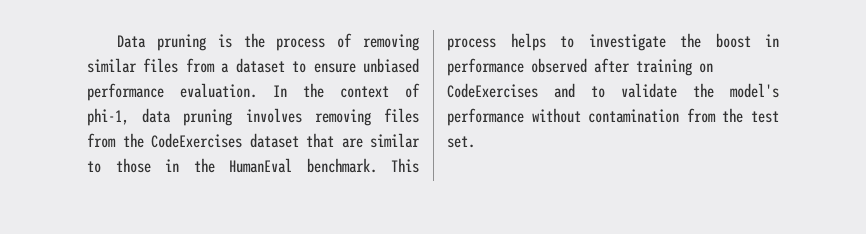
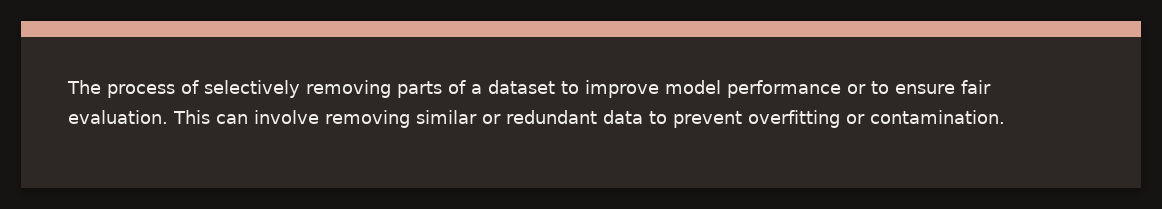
[117,33,419,51] [87,58,419,73] [87,83,420,101] [87,108,419,126] [87,133,420,148] [87,158,419,173] [447,33,779,51] [447,58,713,76] [447,83,779,98] [447,108,779,126] [447,136,475,148] Data pruning is the process of removing similar files from a dataset to ensure unbiased performance evaluation. In the context of phi-1, data pruning involves removing files from the CodeExercises dataset that are similar to those in the HumanEval benchmark. This process helps to investigate the boost in performance observed after training on CodeExercises and to validate the model's performance without contamination from the test set. -> [67,80,991,98] [68,110,1005,128] The process of selectively removing parts of a dataset to improve model performance or to ensure fair evaluation. This can involve removing similar or redundant data to prevent overfitting or contamination.

